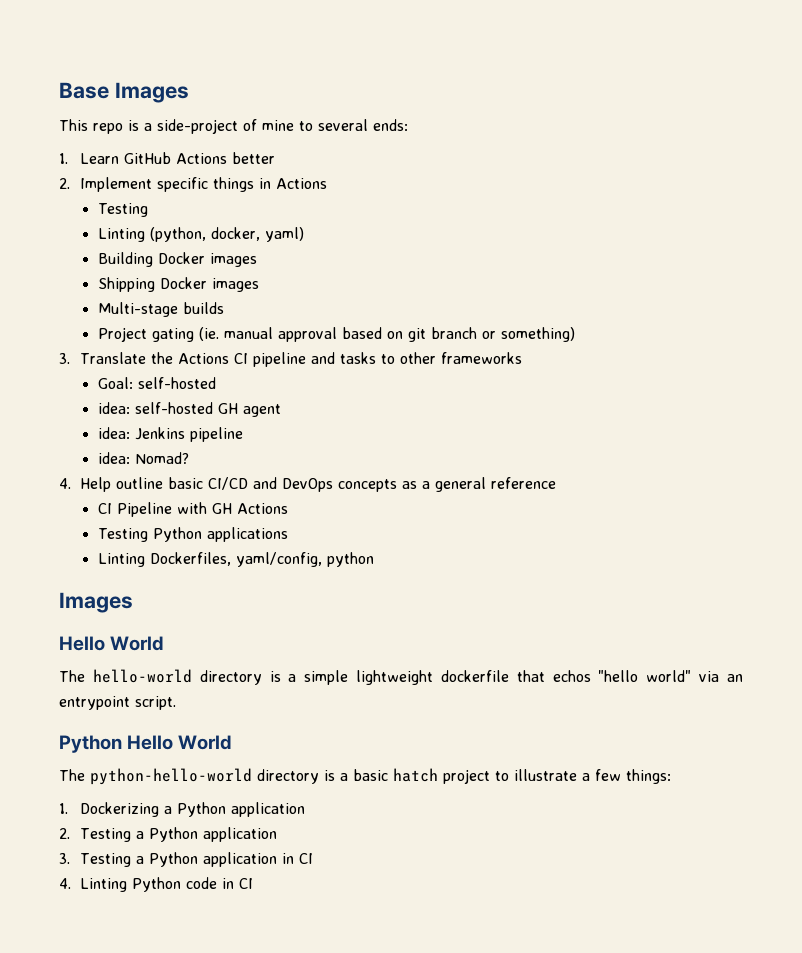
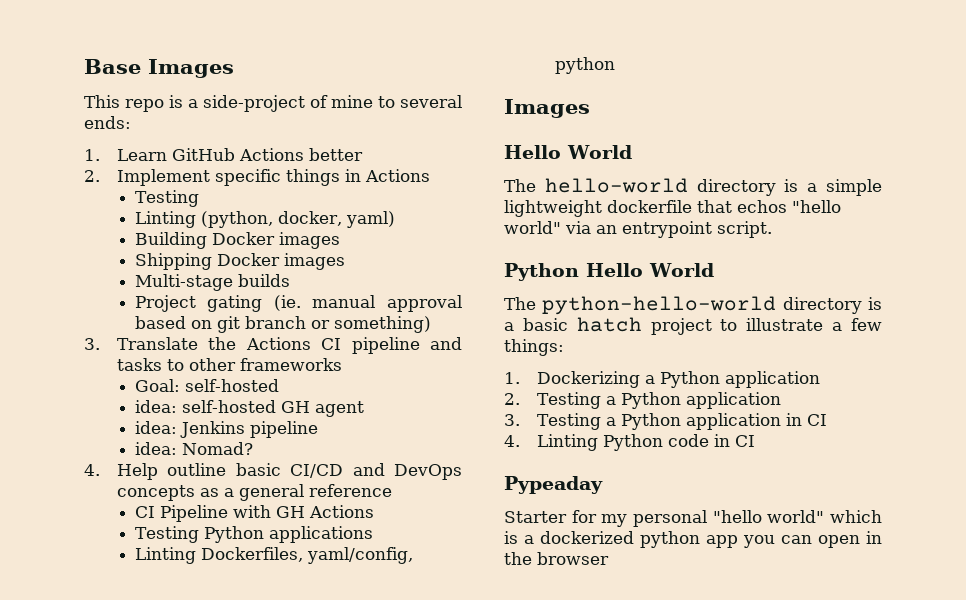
(253, 883) none -> [504,476,603,494] [504,510,882,527] [504,531,882,548] [504,552,609,565] // Pypeaday // Starter for my personal "hello world" which is a dockerized python app you can open in the browser

